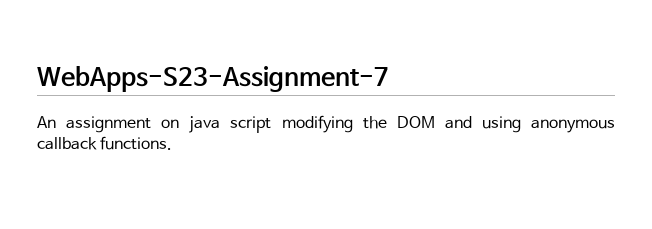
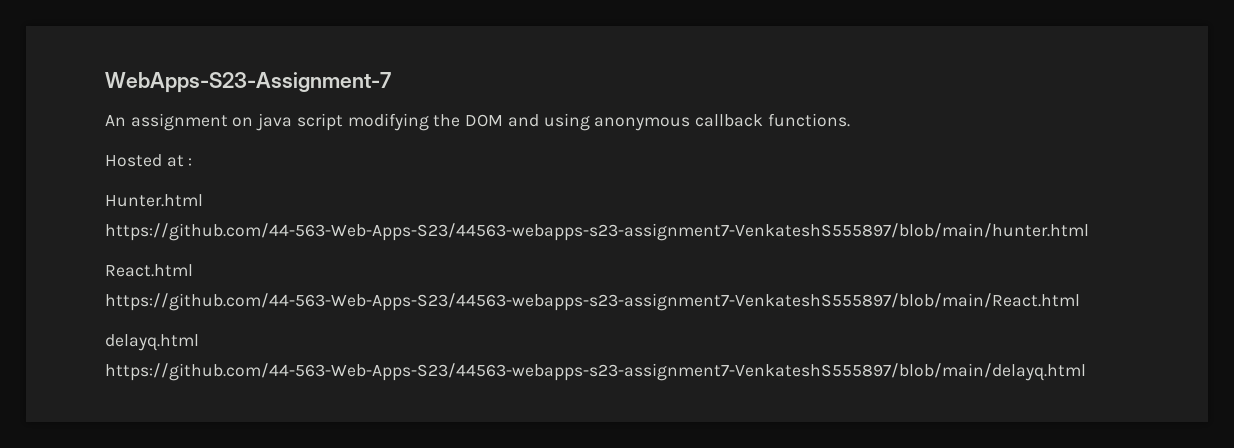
(173, 143) none -> [105,154,193,167] [105,194,203,207] [105,223,1089,241] [105,264,193,277] [105,293,1080,311] [105,334,199,351] [105,363,1086,381] // Hosted at : // Hunter.html https://github.com/44-563-Web-Apps-S23/44563-webapps-s23-assignment7-VenkateshS555897/blob/main/hunter.html // React.html https://github.com/44-563-Web-Apps-S23/44563-webapps-s23-assignment7-VenkateshS555897/blob/main/React.html // delayq.html https://github.com/44-563-Web-Apps-S23/44563-webapps-s23-assignment7-VenkateshS555897/blob/main/delayq.html

